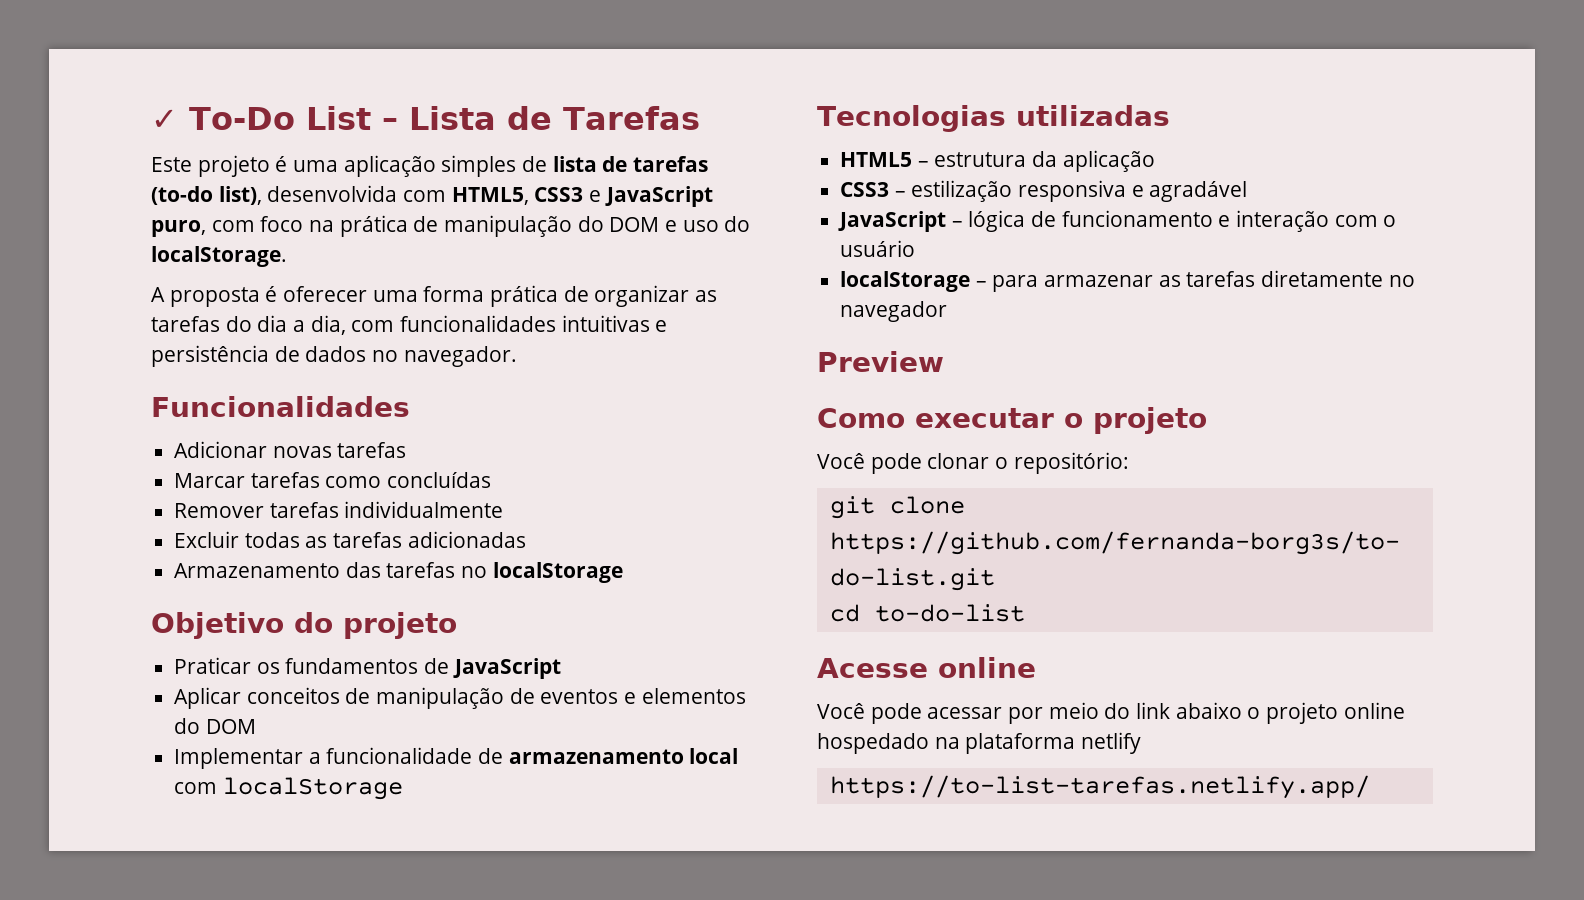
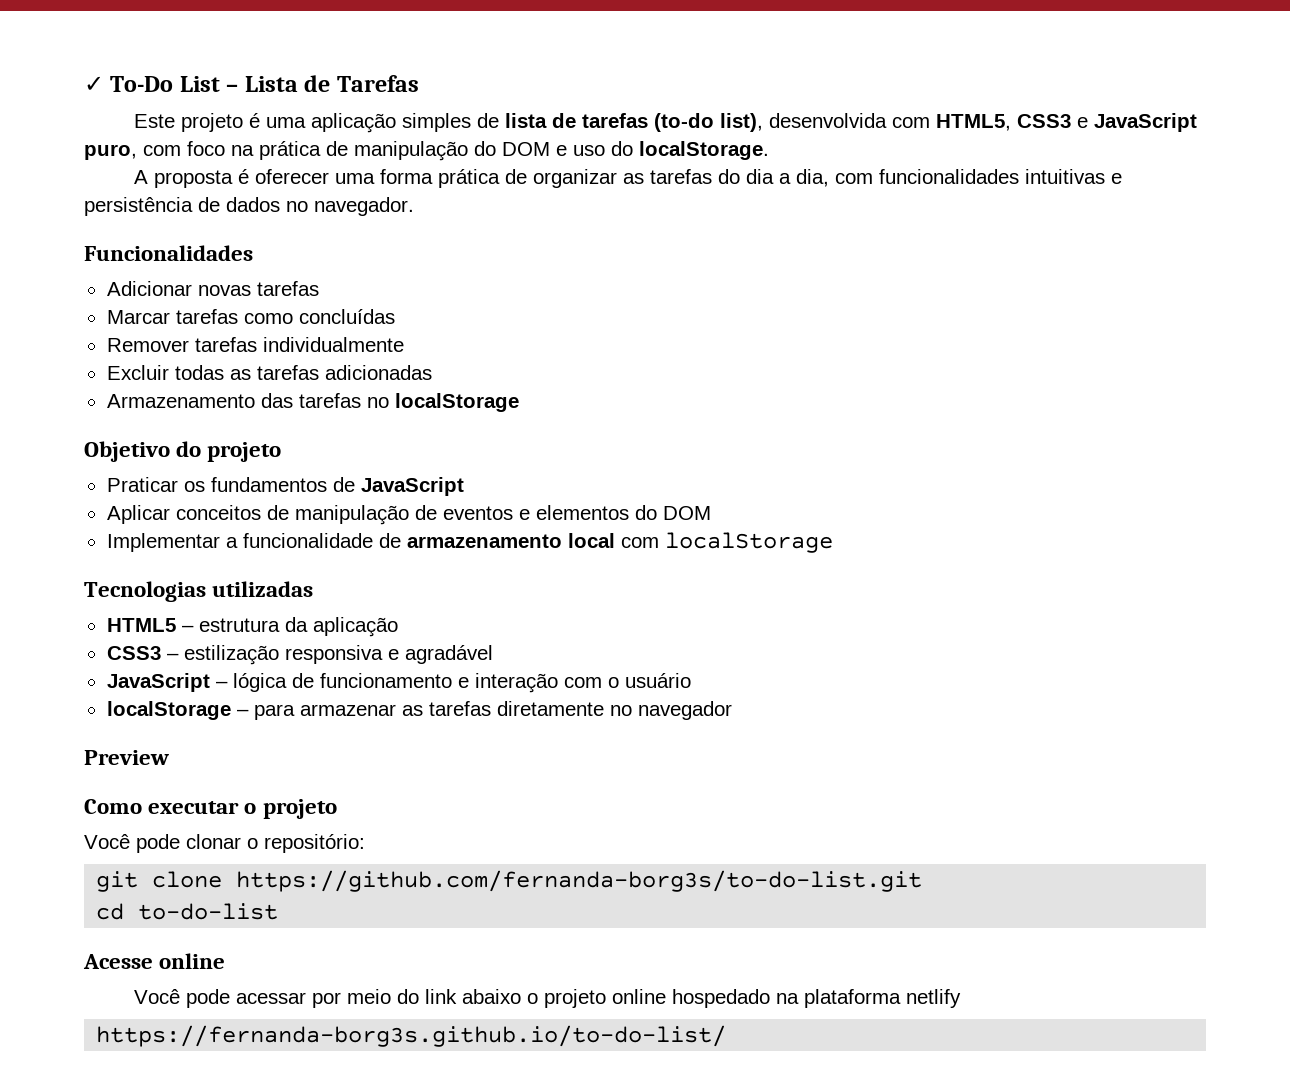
[829,775,1370,799] https://to-list-tarefas.netlify.app/ -> [96,1025,727,1047] https://fernanda-borg3s.github.io/to-do-list/

